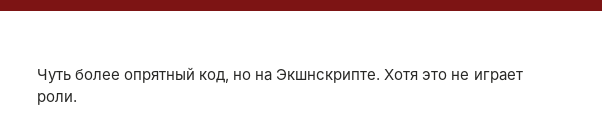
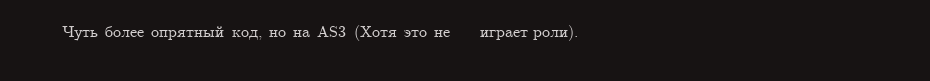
[276,69,419,83] Экшнскрипте. Хотя -> [317,25,397,41] AS3 (Хотя
[37,93,77,105] роли. -> [533,25,578,41] роли).

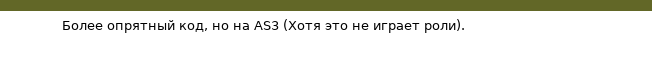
[62,26,145,41] Чуть более -> [62,21,103,30] Более

